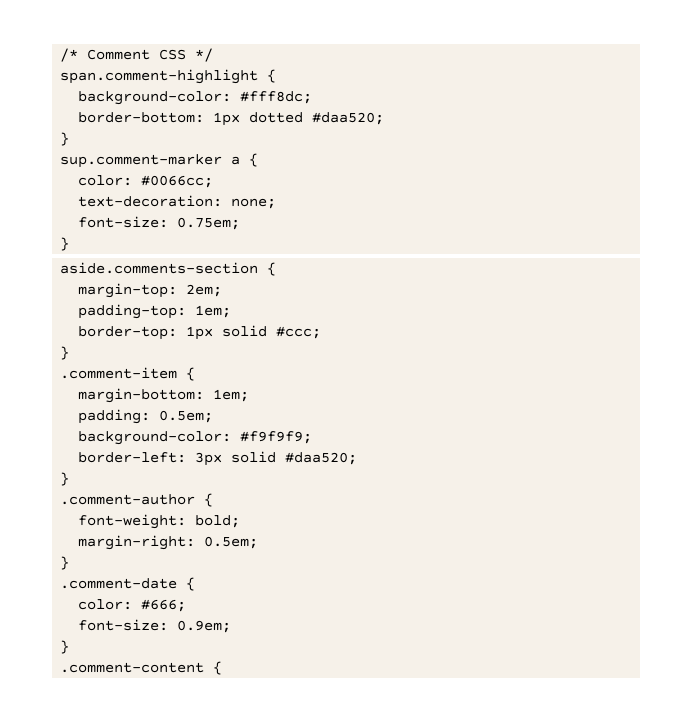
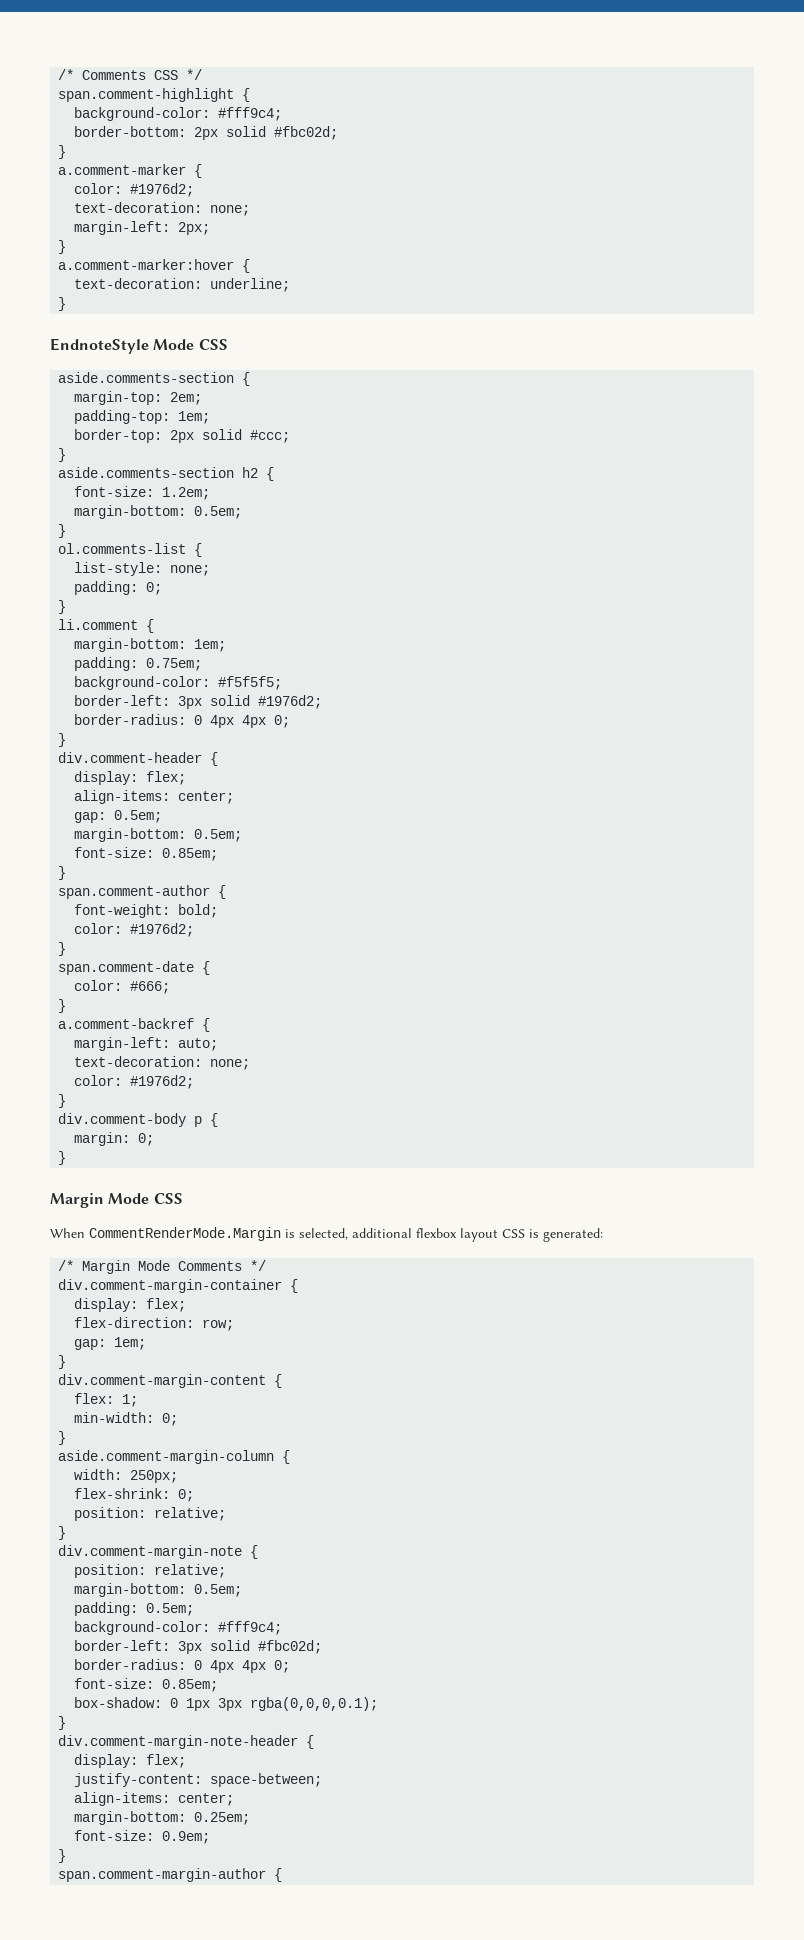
[59,48,150,62] /* Comment -> [58,69,147,80] /* Comments
[239,91,312,104] #fff8dc; -> [218,107,283,121] #fff9c4;
[212,112,384,126] [59,132,69,146] [59,153,258,168] [77,175,213,188] [77,195,276,209] [77,216,240,230] [59,237,69,251] 1px dotted #daa520; // } // sup.comment-marker a { // color: #0066cc; // text-decoration: none; // font-size: 0.75em; // } -> [194,126,339,140] [58,145,67,159] [58,164,203,178] [74,183,195,197] [74,202,251,216] [74,221,211,235] [58,240,67,254] [58,259,251,273] [74,278,291,292] [58,297,67,311] [50,338,228,354] 2px solid #fbc02d; // } // a.comment-marker { // color: #1976d2; // text-decoration: none; // margin-left: 2px; // } // a.comment-marker:hover { // text-decoration: underline; // } // EndnoteStyle Mode CSS
[185,326,213,340] 1px -> [170,430,195,443] 2px
[59,367,177,379] .comment-item -> [58,467,275,481] [74,486,211,500] [74,505,243,519] [58,524,67,538] [58,543,203,557] [74,562,211,576] [74,581,163,595] [58,600,67,614] [58,619,139,630] aside.comments-section h2 { // font-size: 1.2em; // margin-bottom: 0.5em; // } // ol.comments-list { // list-style: none; // padding: 0; // } // li.comment
[158,410,213,423] [77,431,312,445] [77,451,357,466] [59,472,69,486] [59,494,195,505] 0.5em; // background-color: #f9f9f9; // border-left: 3px solid #daa520; // } // .comment-author -> [146,658,203,671] [74,676,283,690] [74,695,323,709] [74,714,291,728] [58,733,67,747] [58,752,219,766] [74,771,187,785] [74,790,235,804] [74,810,163,823] [74,828,243,842] [74,847,219,861] [58,866,67,880] [58,885,211,899] 0.75em; // background-color: #f5f5f5; // border-left: 3px solid #1976d2; // border-radius: 0 4px 4px 0; // } // div.comment-header { // display: flex; // align-items: center; // gap: 0.5em; // margin-bottom: 0.5em; // font-size: 0.85em; // } // span.comment-author
[77,535,258,550] [59,556,69,570] [59,578,177,589] margin-right: 0.5em; // } // .comment-date -> [74,923,195,937] [58,942,67,956] [58,961,195,975] color: #1976d2; // } // span.comment-date
(186, 605) none -> [58,999,67,1013] [58,1018,211,1032] [74,1037,219,1051] [74,1056,251,1070] [74,1075,195,1089] [58,1094,67,1108] [58,1113,219,1127] [74,1132,155,1146] [58,1151,67,1165] [50,1193,183,1208] [50,1227,603,1242] [58,1260,267,1274] [58,1279,299,1293] [74,1298,187,1312] [74,1317,235,1331] [74,1337,147,1350] [58,1355,67,1369] [58,1374,283,1388] [74,1393,139,1407] [74,1412,179,1426] [58,1431,67,1445] [58,1450,291,1464] [74,1469,179,1483] [74,1488,195,1502] [74,1507,227,1521] [58,1526,67,1540] [58,1545,259,1559] [74,1564,227,1578] [74,1583,243,1597] [74,1602,195,1616] [74,1621,283,1635] [74,1640,323,1654] [74,1659,291,1673] [74,1678,219,1692] [74,1697,379,1711] [58,1716,67,1730] [58,1735,315,1749] [74,1754,187,1768] [74,1773,323,1787] [74,1792,235,1806] [74,1811,251,1825] // } // a.comment-backref { // margin-left: auto; // text-decoration: none; // color: #1976d2; // } // div.comment-body p { // margin: 0; // } // Margin Mode CSS // When CommentRenderMode.Margin is selected, additional flexbox layout CSS is generated: // /* Margin Mode Comments */ // div.comment-margin-container { // display: flex; // flex-direction: row; // gap: 1em; // } // div.comment-margin-content { // flex: 1; // min-width: 0; // } // aside.comment-margin-column { // width: 250px; // flex-shrink: 0; // position: relative; // } // div.comment-margin-note { // position: relative; // margin-bottom: 0.5em; // padding: 0.5em; // background-color: #fff9c4; // border-left: 3px solid #fbc02d; // border-radius: 0 4px 4px 0; // font-size: 0.85em; // box-shadow: 0 1px 3px rgba(0,0,0,0.1); // } // div.comment-margin-note-header { // display: flex; // justify-content: space-between; // align-items: center; // margin-bottom: 0.25em;
[59,662,204,673] .comment-content -> [58,1868,267,1882] span.comment-margin-author

